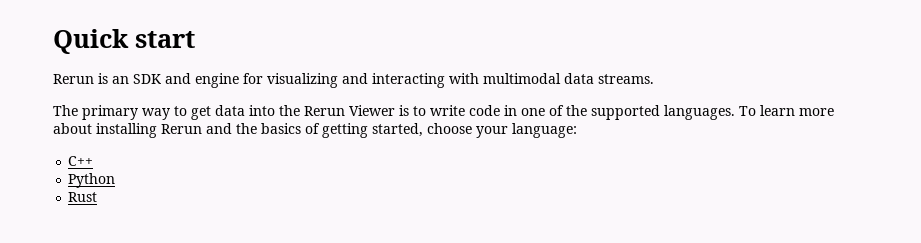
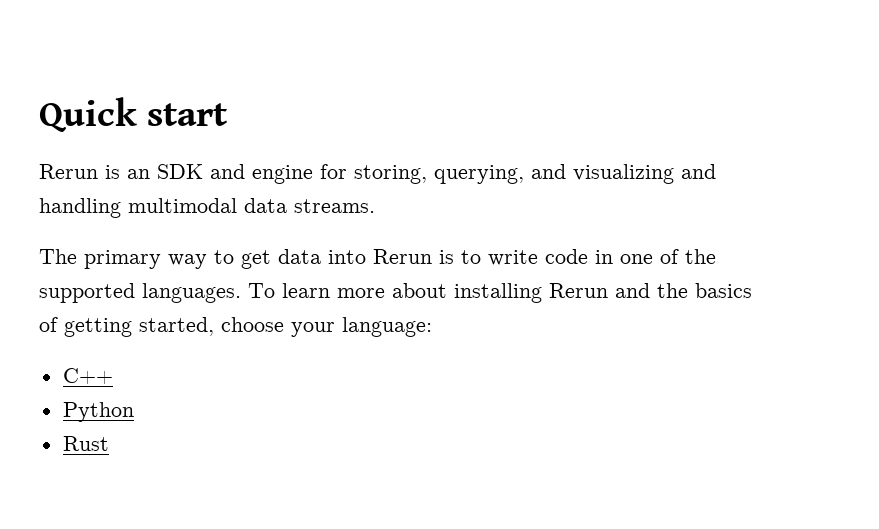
[267,73,479,88] visualizing and interacting with -> [354,164,716,184] [39,198,121,218] storing, querying, and visualizing and handling
[279,105,395,116] the Rerun Viewer -> [373,249,432,264] Rerun

